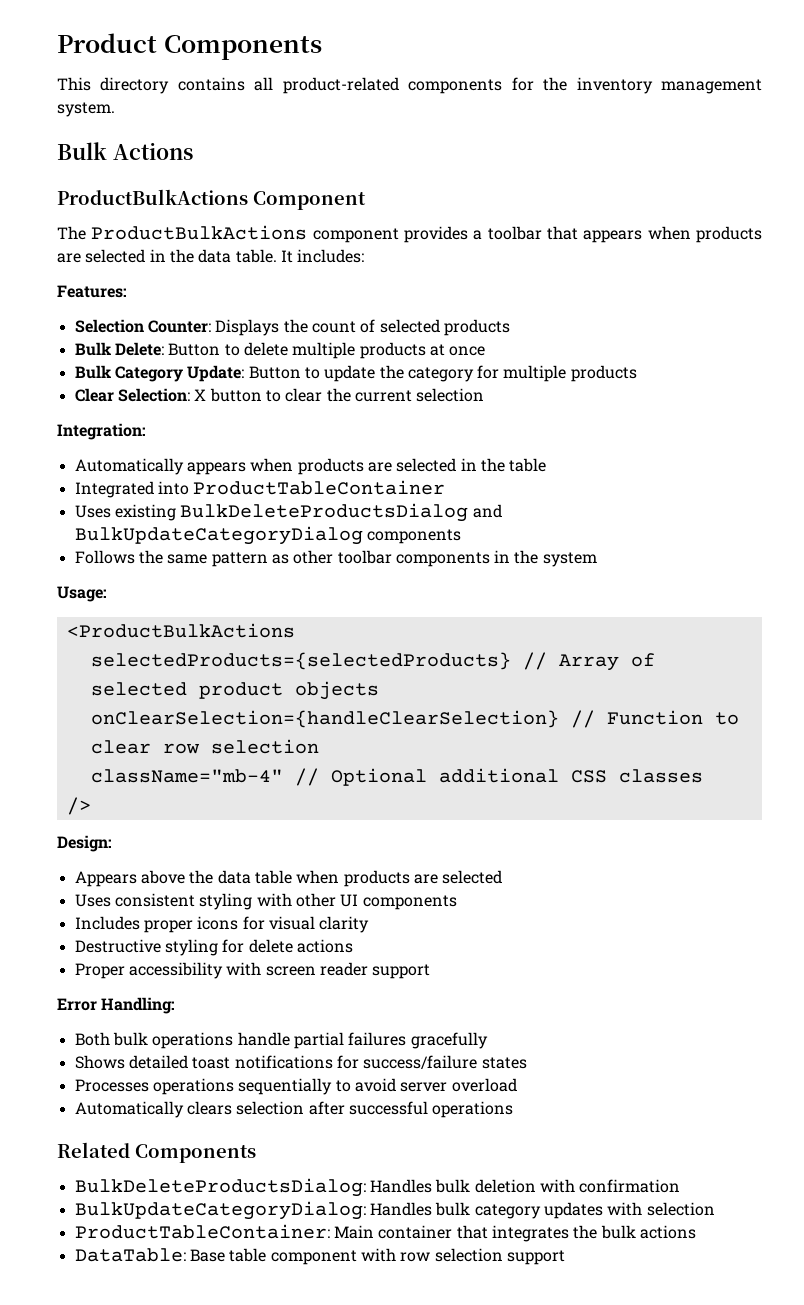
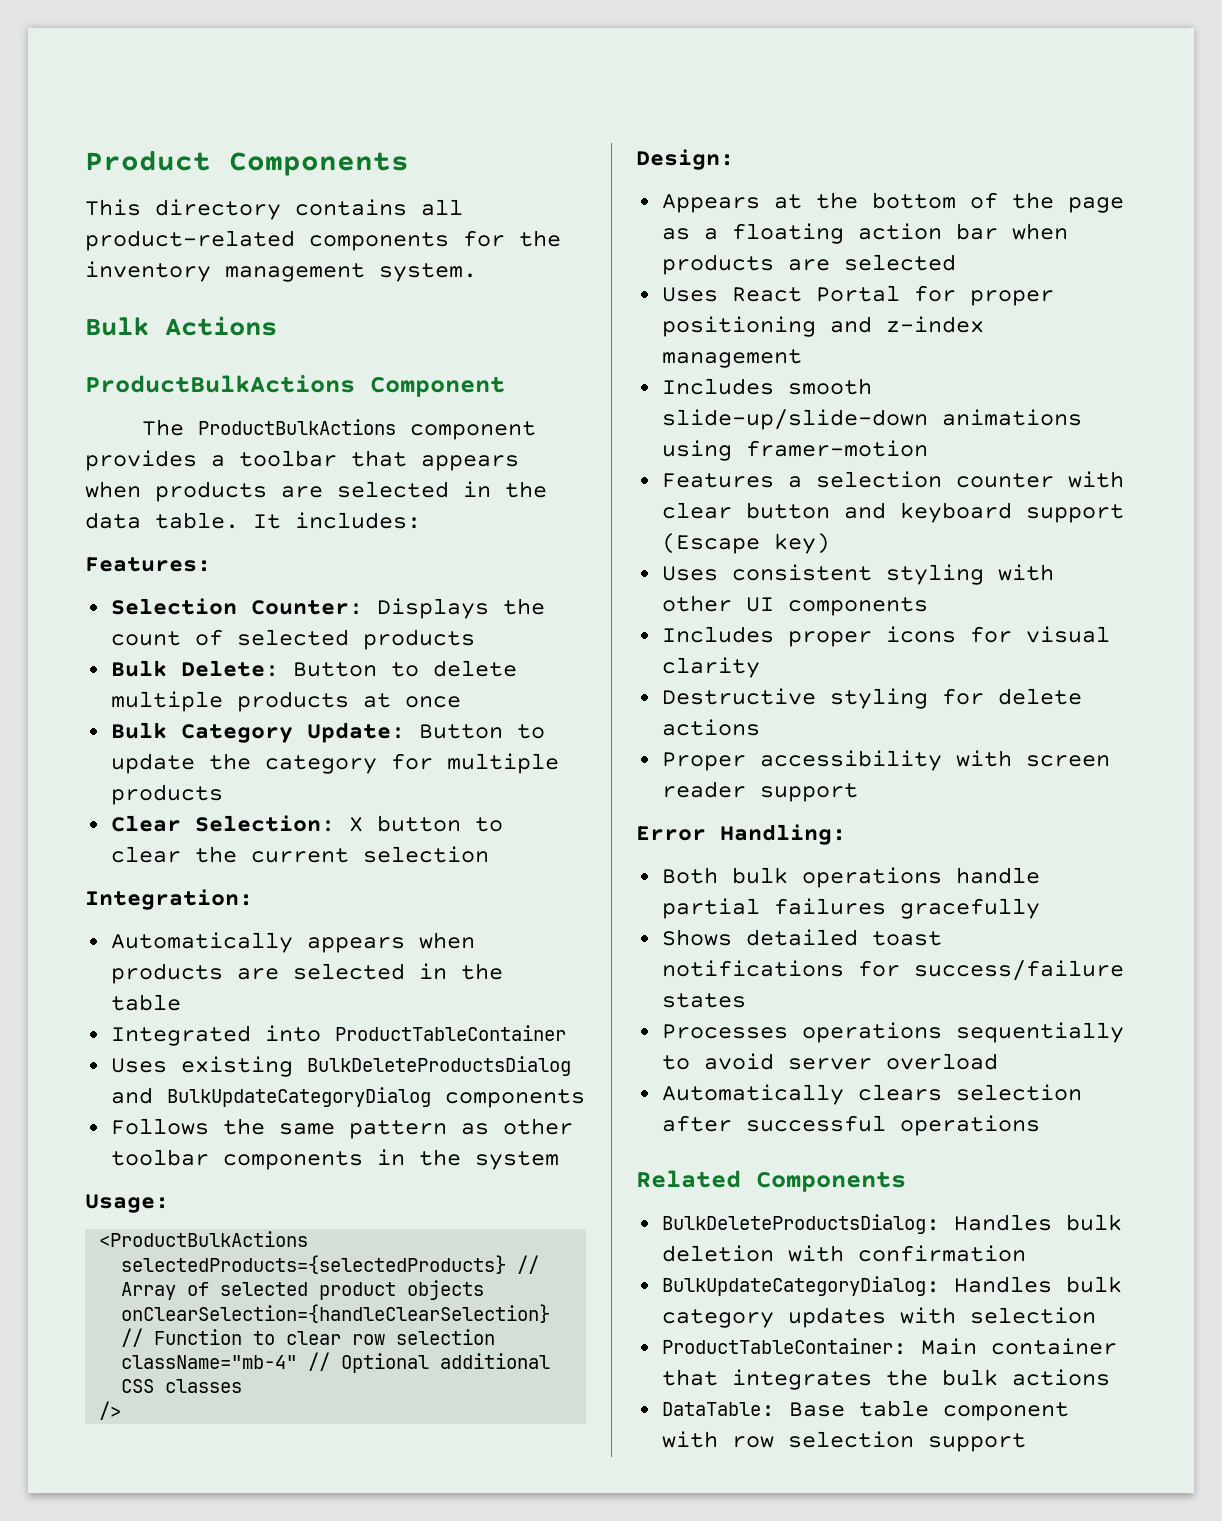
[140,870,503,887] above the data table when products are selected -> [773,192,1124,213] [661,223,1068,244] [661,254,956,275] [661,285,1054,306] [661,316,984,337] [661,349,802,368] [661,378,872,395] [661,409,1082,430] [661,440,928,461] [661,471,1124,488] [661,502,1124,523] [661,533,830,554] at the bottom of the page as a floating action bar when products are selected // Uses React Portal for proper positioning and z-index management // Includes smooth slide-up/slide-down animations using framer-motion // Features a selection counter with clear button and keyboard support (Escape key)

